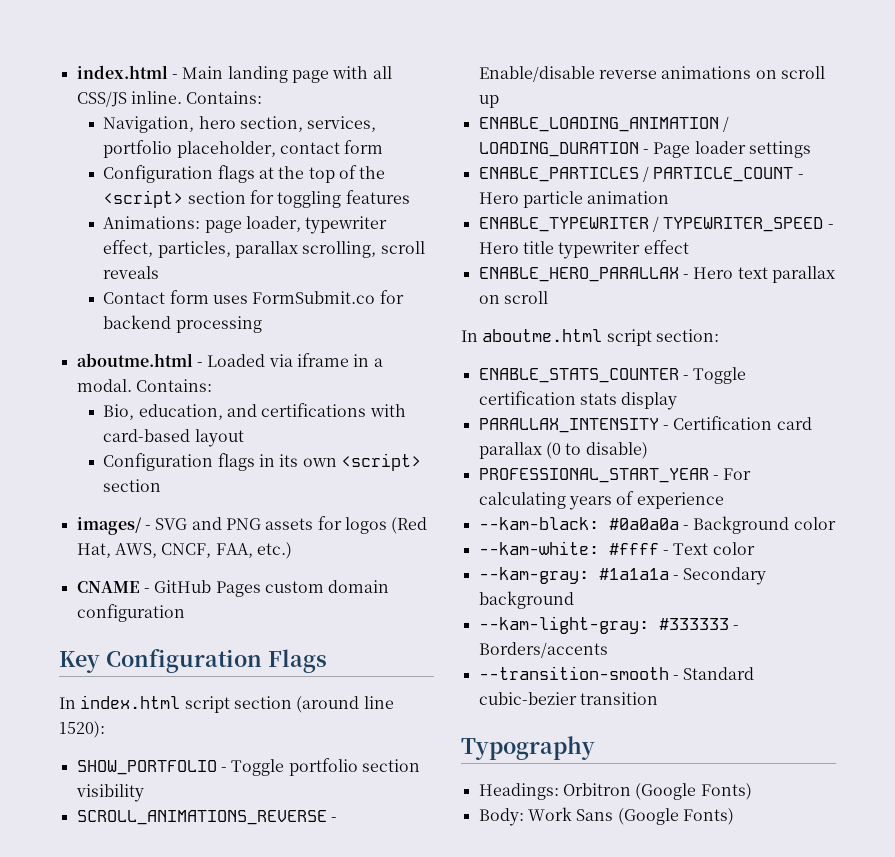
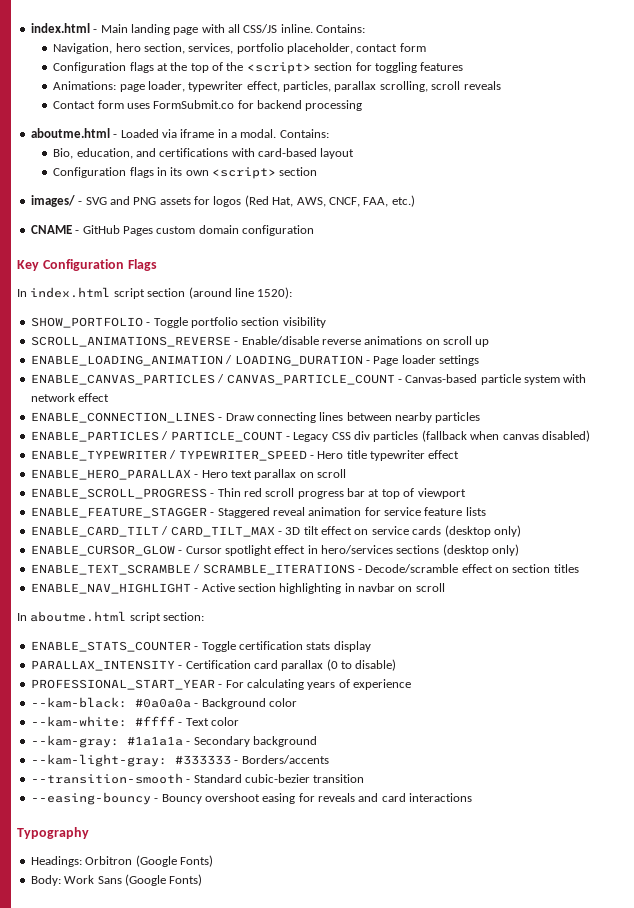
[478,166,804,182] [478,191,670,208] ENABLE_PARTICLES / PARTICLE_COUNT - Hero particle animation -> [30,374,587,385] [30,393,110,402] [30,412,481,423] [30,430,590,442] ENABLE_CANVAS_PARTICLES / CANVAS_PARTICLE_COUNT - Canvas-based particle system with network effect // ENABLE_CONNECTION_LINES - Draw connecting lines between nearby particles // ENABLE_PARTICLES / PARTICLE_COUNT - Legacy CSS div particles (fallback when canvas disabled)
(548, 297) none -> [30,488,466,499] [30,507,486,518] [30,525,521,537] [30,544,520,556] [30,564,579,575] [30,583,445,594] // ENABLE_SCROLL_PROGRESS - Thin red scroll progress bar at top of viewport // ENABLE_FEATURE_STAGGER - Staggered reveal animation for service feature lists // ENABLE_CARD_TILT / CARD_TILT_MAX - 3D tilt effect on service cards (desktop only) // ENABLE_CURSOR_GLOW - Cursor spotlight effect in hero/services sections (desktop only) // ENABLE_TEXT_SCRAMBLE / SCRAMBLE_ITERATIONS - Decode/scramble effect on section titles // ENABLE_NAV_HIGHLIGHT - Active section highlighting in navbar on scroll
(658, 698) none -> [30,792,473,805] // --easing-bouncy - Bouncy overshoot easing for reveals and card interactions

